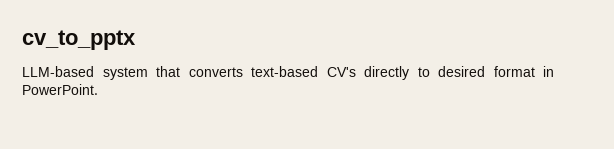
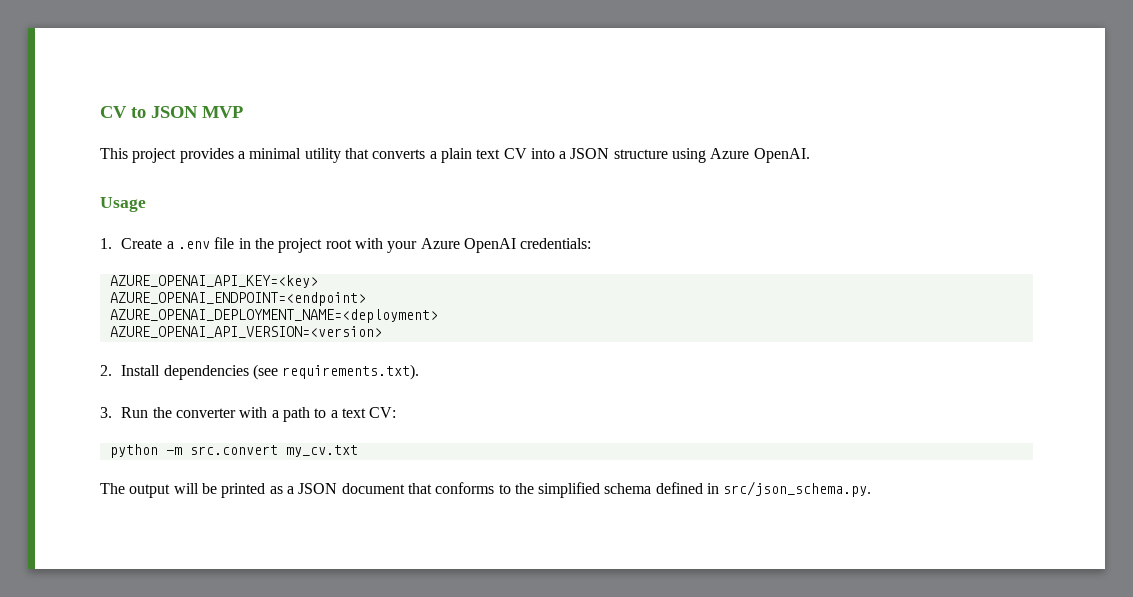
[22,30,136,50] [22,66,554,80] [22,84,98,95] cv_to_pptx // LLM-based system that converts text-based CV's directly to desired format in PowerPoint. -> [100,106,243,118] [100,148,810,163] [100,197,146,212] [100,237,592,253] [109,275,318,288] [109,292,366,306] [109,309,438,323] [109,326,382,338] [100,364,420,380] [100,407,397,422] [109,444,358,458] [100,481,872,498] CV to JSON MVP // This project provides a minimal utility that converts a plain text CV into a JSON structure using Azure OpenAI. // Usage // 1. Create a .env file in the project root with your Azure OpenAI credentials: // AZURE_OPENAI_API_KEY=<key> // AZURE_OPENAI_ENDPOINT=<endpoint> // AZURE_OPENAI_DEPLOYMENT_NAME=<deployment> // AZURE_OPENAI_API_VERSION=<version> // 2. Install dependencies (see requirements.txt). // 3. Run the converter with a path to a text CV: // python -m src.convert my_cv.txt // The output will be printed as a JSON document that conforms to the simplified schema defined in src/json_schema.py.

